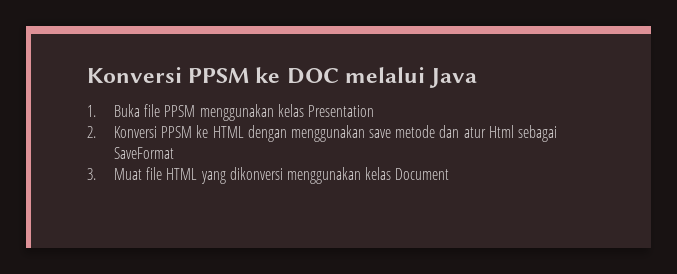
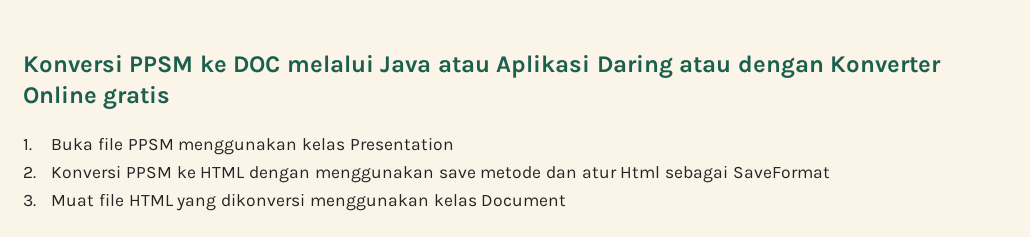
(478, 78) none -> [437,54,942,79] [23,85,171,110] atau Aplikasi Daring atau dengan Konverter Online gratis

